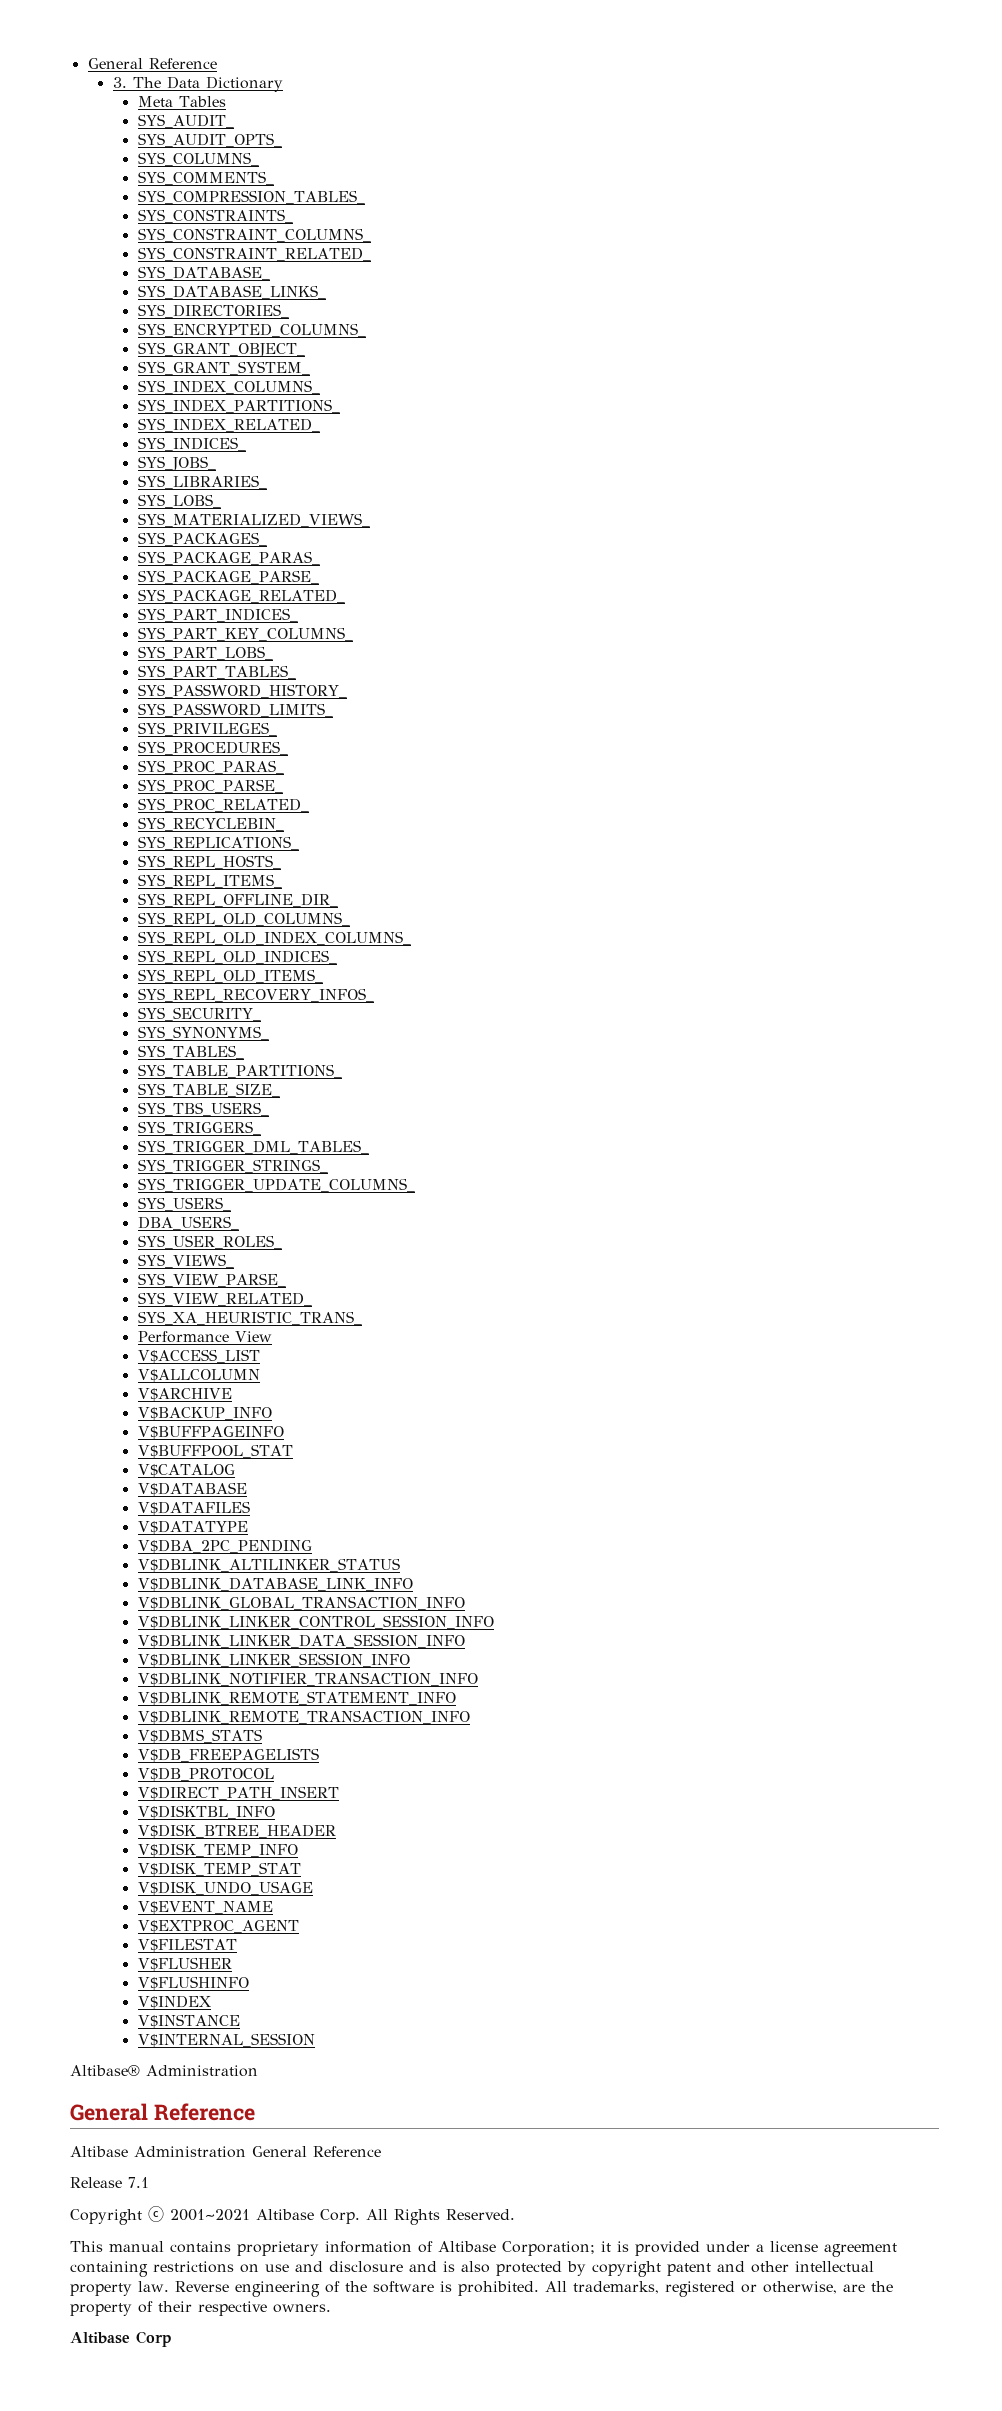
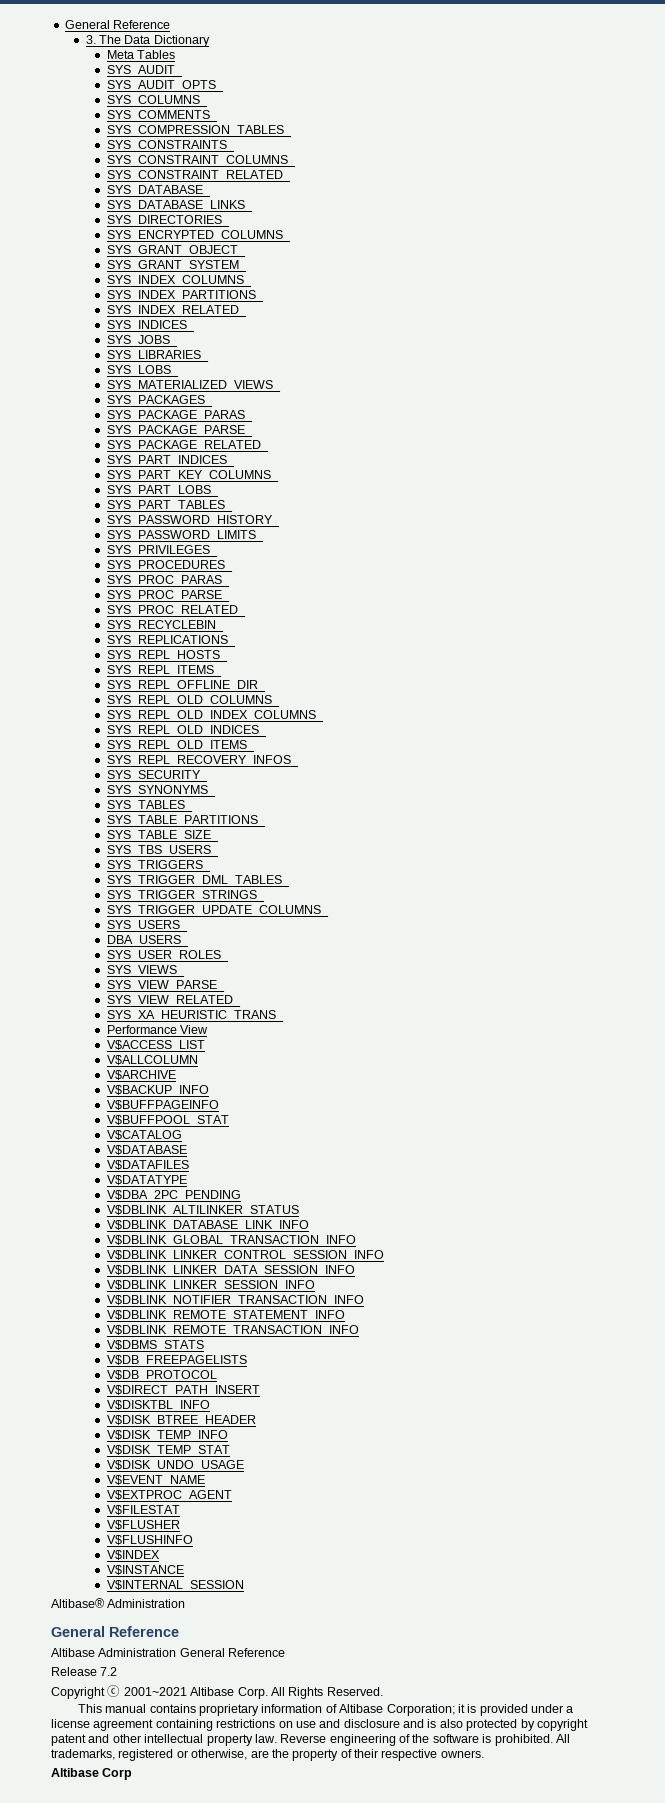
[128,2177,149,2188] 7.1 -> [100,1667,118,1676] 7.2

